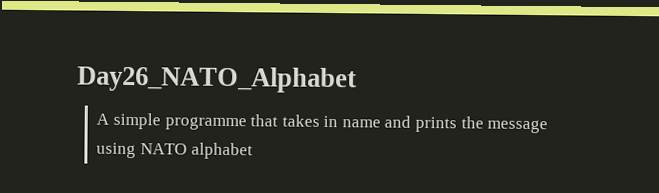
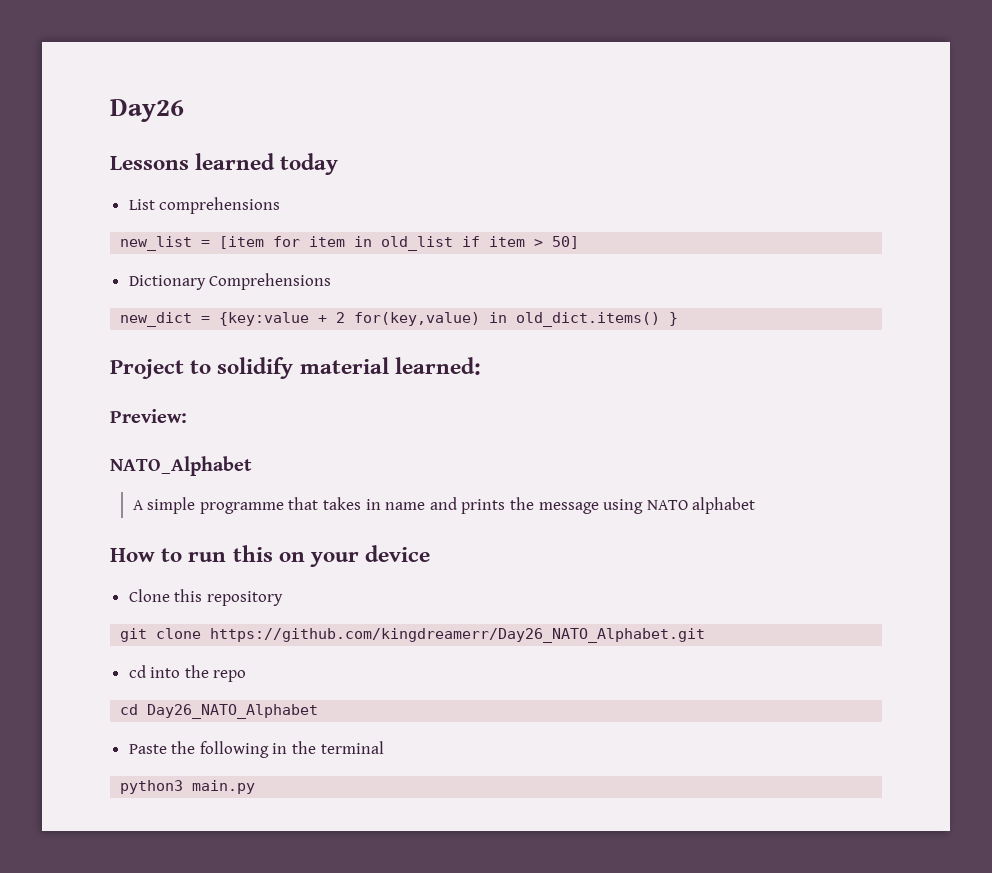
[77,65,357,94] Day26_NATO_Alphabet -> [110,99,184,122] [110,153,339,175] [128,197,281,214] [120,236,580,251] [128,273,332,290] [120,312,679,327] [110,357,481,379] [110,409,187,423] [110,456,252,476] Day26 // Lessons learned today // List comprehensions // new_list = [item for item in old_list if item > 50] // Dictionary Comprehensions // new_dict = {key:value + 2 for(key,value) in old_dict.items() } // Project to solidify material learned: // Preview: // NATO_Alphabet
(253, 151) none -> [110,545,431,567] [128,589,283,606] [120,628,706,643] [128,665,247,682] [120,704,319,719] [128,741,384,758] [120,780,256,794] // How to run this on your device // Clone this repository // git clone https://github.com/kingdreamerr/Day26_NATO_Alphabet.git // cd into the repo // cd Day26_NATO_Alphabet // Paste the following in the terminal // python3 main.py

